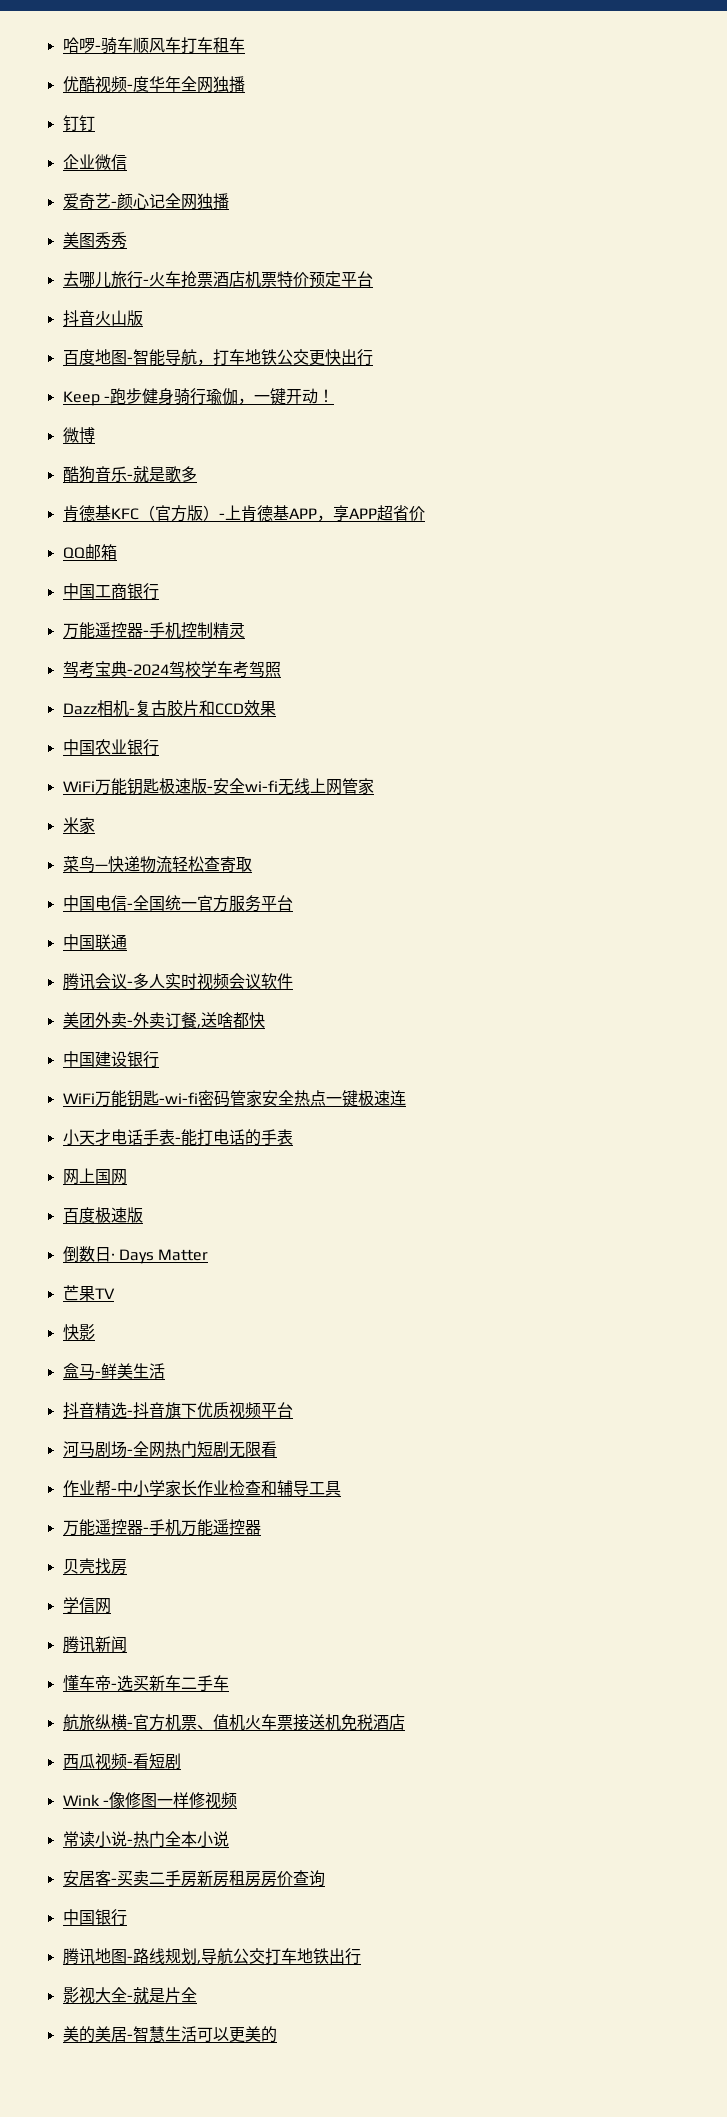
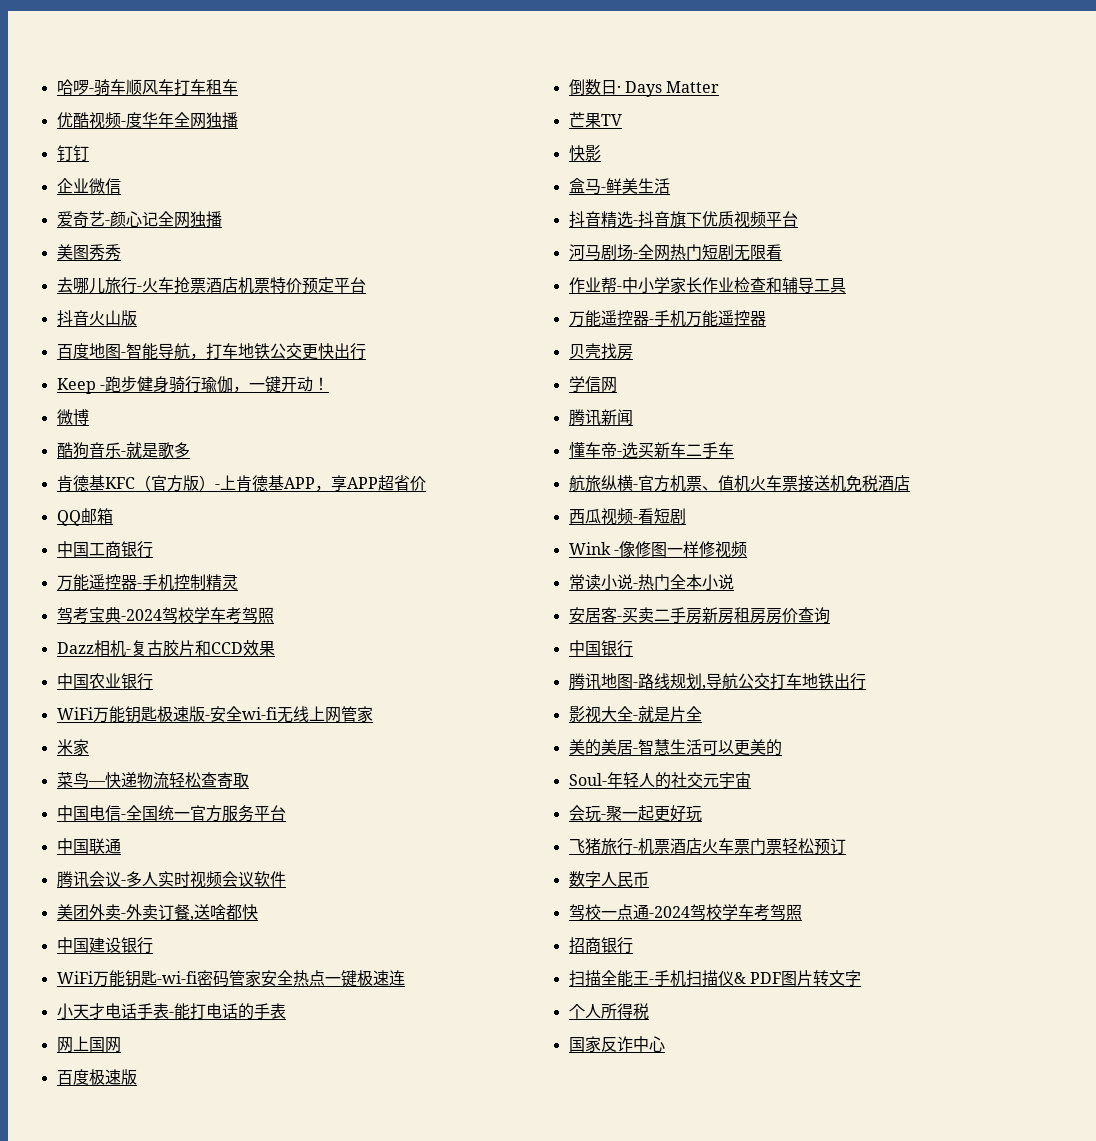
(277, 2034) none -> [568,772,751,789] [568,805,702,822] [568,838,846,855] [568,871,649,888] [568,904,802,921] [568,937,633,954] [568,970,861,987] [568,1003,649,1020] [568,1036,665,1053] // Soul-年轻人的社交元宇宙 // 会玩-聚一起更好玩 // 飞猪旅行-机票酒店火车票门票轻松预订 // 数字人民币 // 驾校一点通-2024驾校学车考驾照 // 招商银行 // 扫描全能王-手机扫描仪& PDF图片转文字 // 个人所得税 // 国家反诈中心

